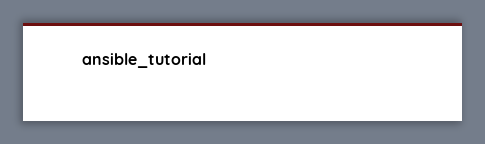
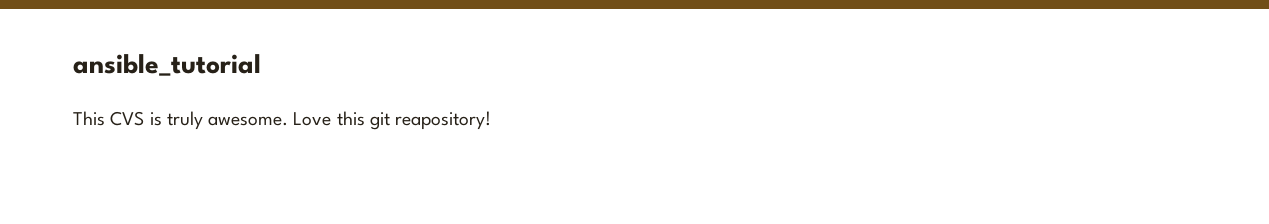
(206, 60) none -> [73,111,492,130] // This CVS is truly awesome. Love this git reapository!

